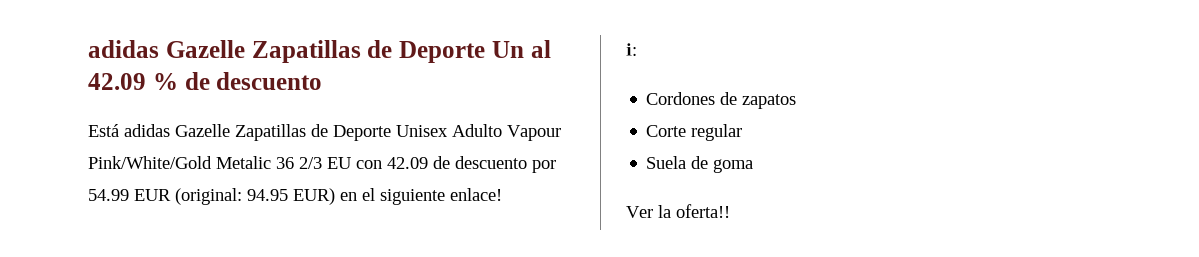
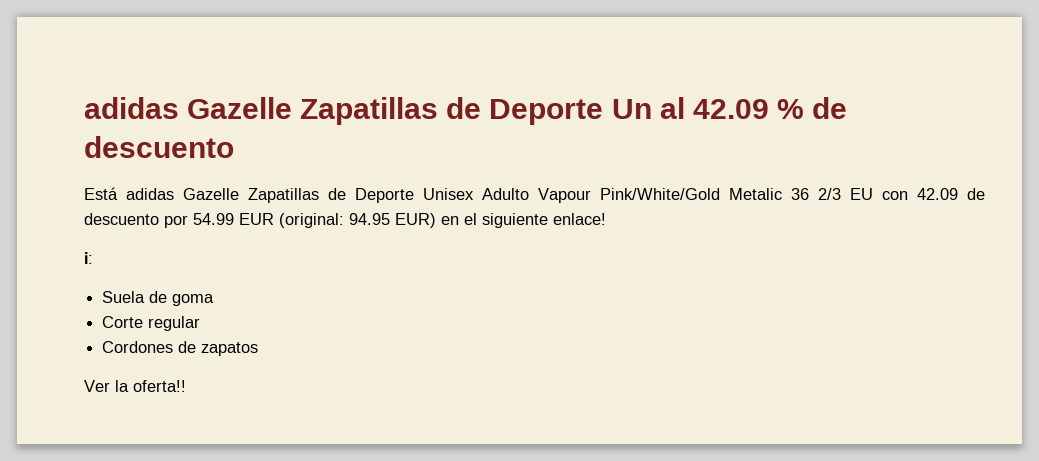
[646,92,797,109] [646,124,743,141] [646,156,754,173] Cordones de zapatos // Corte regular // Suela de goma -> [102,291,215,306] [102,316,201,331] [102,341,259,356] Suela de goma // Corte regular // Cordones de zapatos

